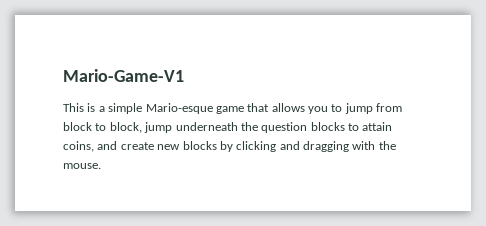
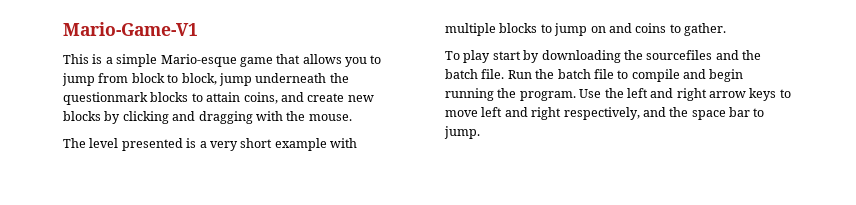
[261,122,308,133] question -> [63,92,148,105] questionmark
(101, 166) none -> [63,138,357,151] [445,23,726,36] [445,50,761,63] [445,69,744,82] [445,88,791,101] [445,107,765,120] [444,126,480,139] // The level presented is a very short example with multiple blocks to jump on and coins to gather. // To play start by downloading the sourcefiles and the batch file. Run the batch file to compile and begin running the program. Use the left and right arrow keys to move left and right respectively, and the space bar to jump.

